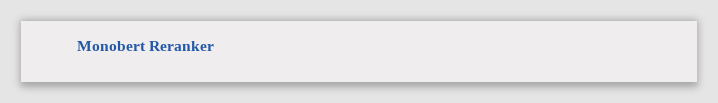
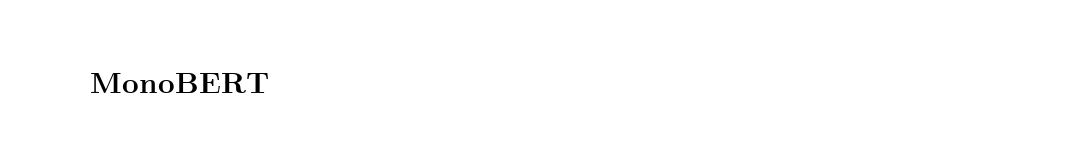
[77,41,215,51] Monobert Reranker -> [90,73,269,93] MonoBERT

